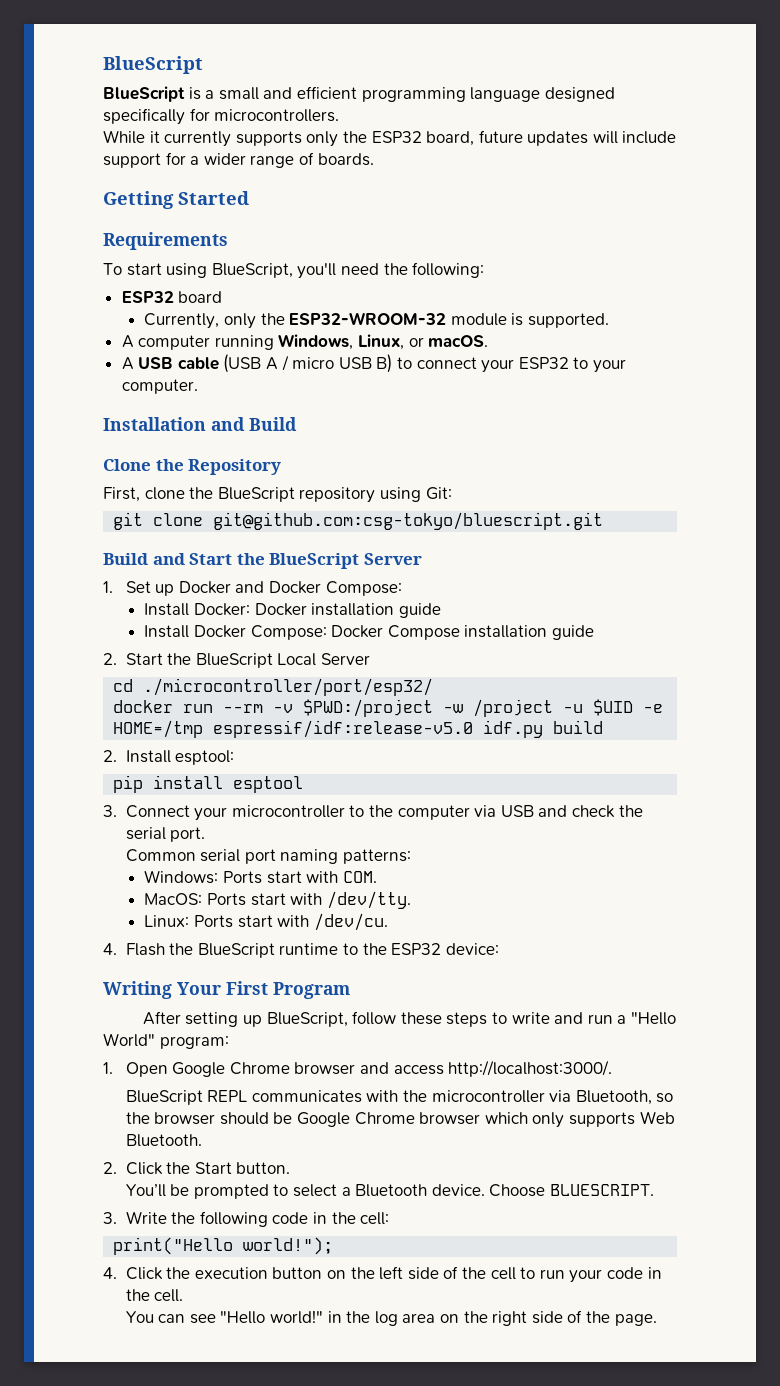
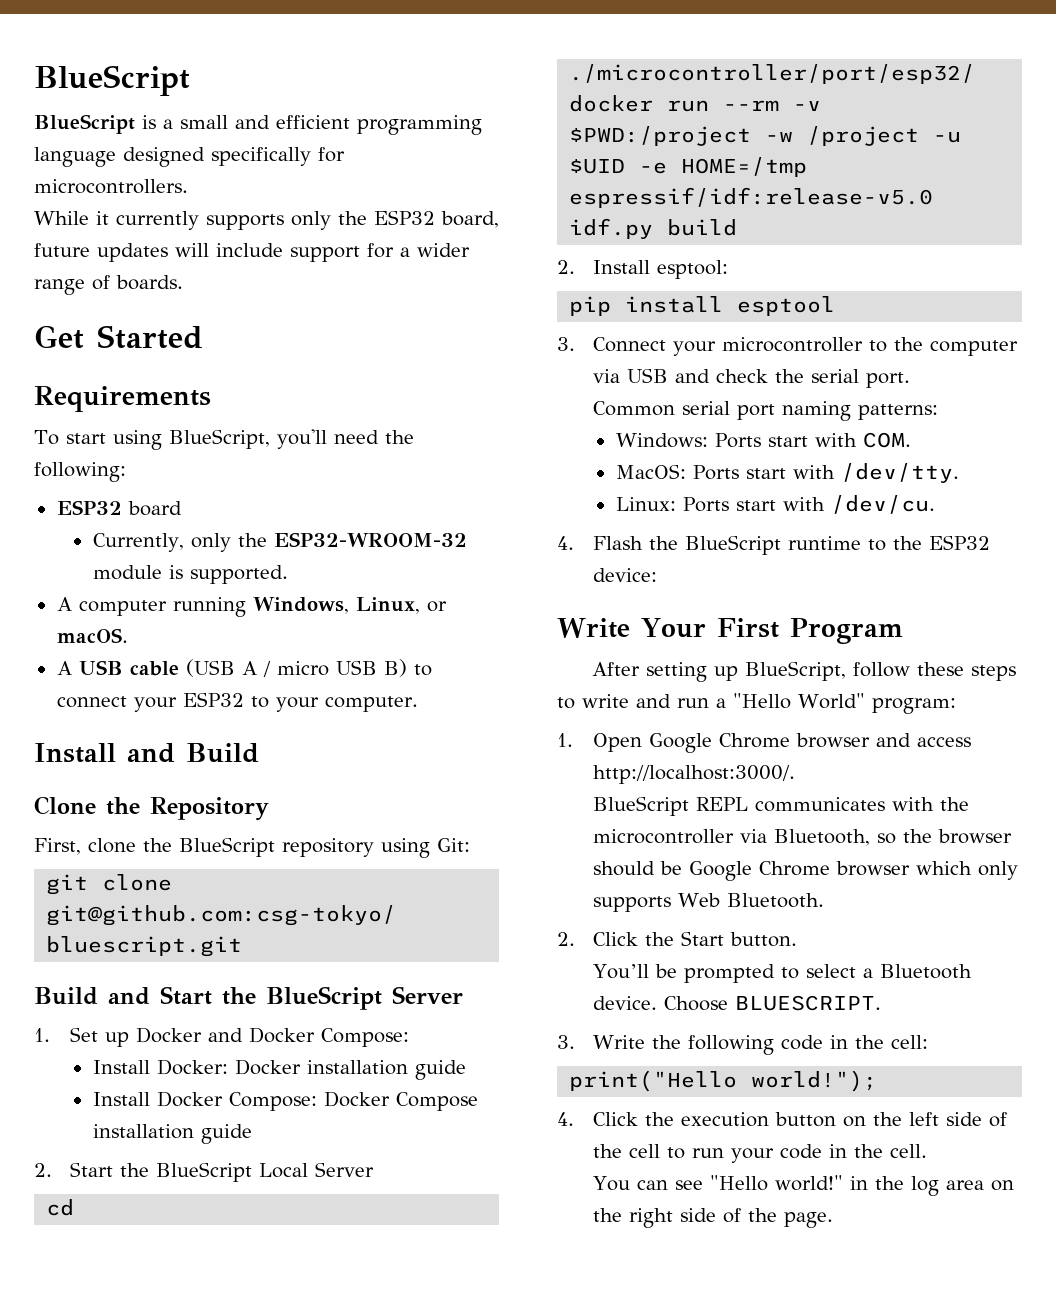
[103,191,174,209] Getting -> [34,325,84,349] Get
[103,417,206,431] Installation -> [34,743,116,763] Install
[103,981,172,999] Writing -> [557,618,630,638] Write

